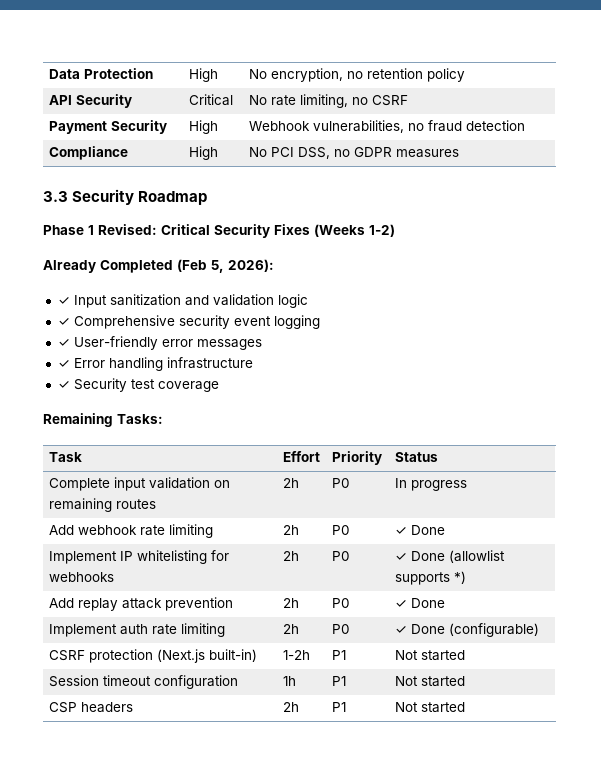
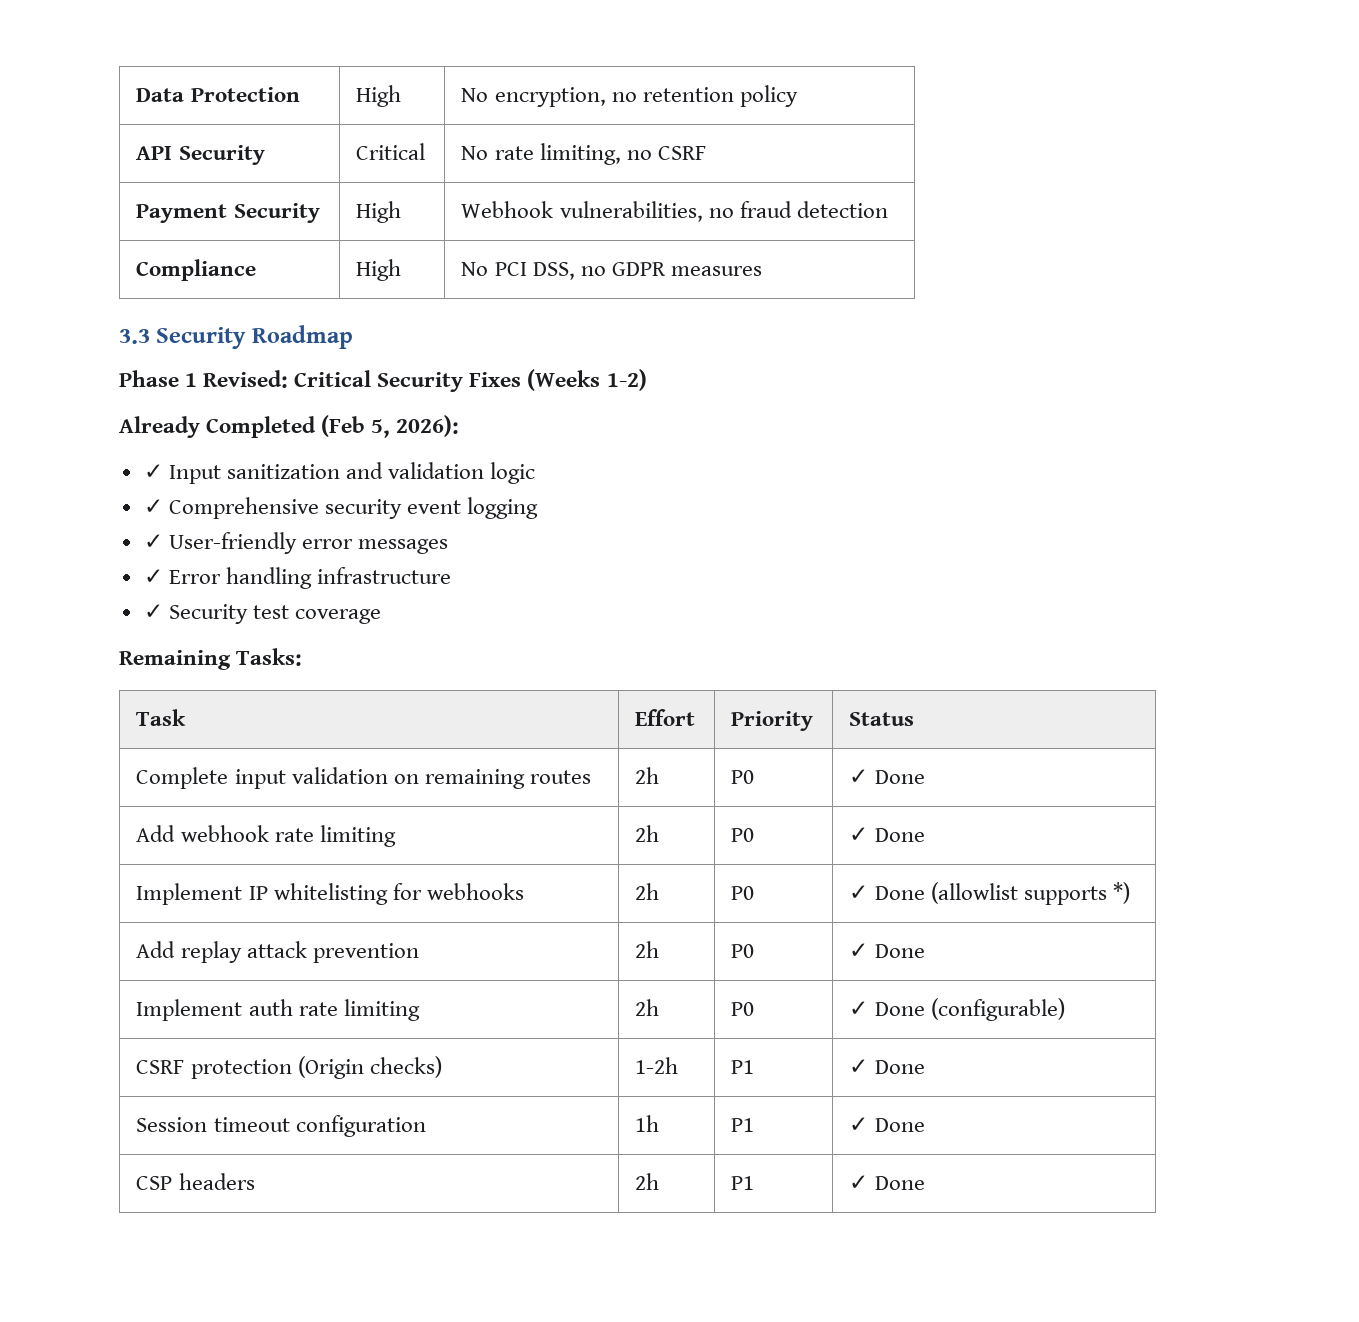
[394,478,467,491] In progress -> [849,769,925,784] ✓ Done
[156,649,257,663] (Next.js built-in) -> [297,1056,442,1079] (Origin checks)
[394,650,465,661] Not started -> [849,1059,925,1074] ✓ Done
[394,676,465,687] Not started -> [849,1117,925,1132] ✓ Done
[394,702,465,713] Not started -> [849,1175,925,1190] ✓ Done

